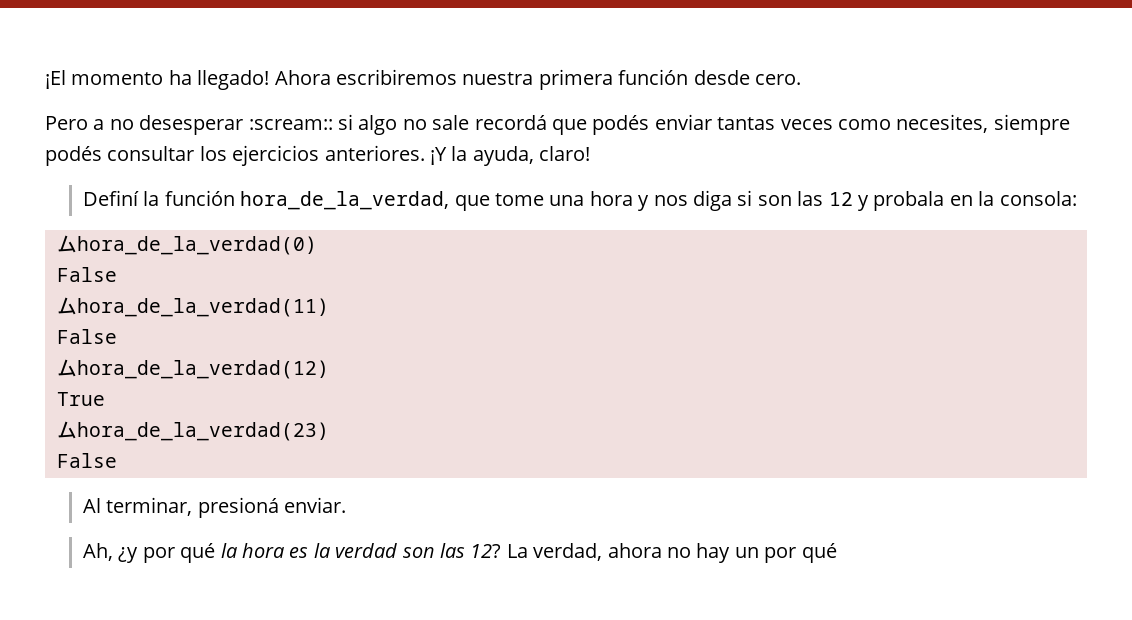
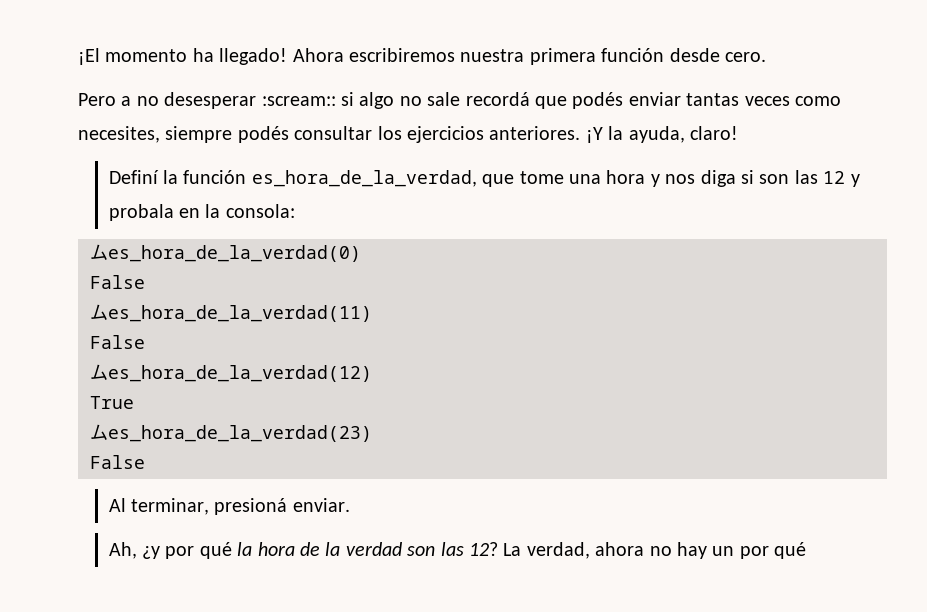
[240,191,450,210] hora_de_la_verdad, -> [251,170,477,187] es_hora_de_la_verdad,
[77,236,317,255] [57,267,117,282] [57,297,329,317] [57,329,117,344] [57,359,329,379] hora_de_la_verdad(0) // False // ムhora_de_la_verdad(11) // False // ムhora_de_la_verdad(12) -> [108,245,361,262] [90,275,145,289] [90,304,372,322] [90,335,145,349] [90,364,372,382] es_hora_de_la_verdad(0) // False // ムes_hora_de_la_verdad(11) // False // ムes_hora_de_la_verdad(12)
[77,422,329,441] hora_de_la_verdad(23) -> [108,425,372,442] es_hora_de_la_verdad(23)
[289,547,309,558] es -> [299,542,320,556] de

